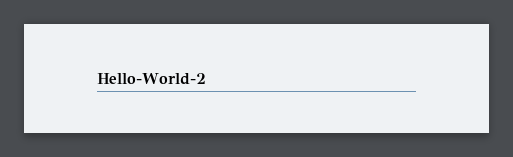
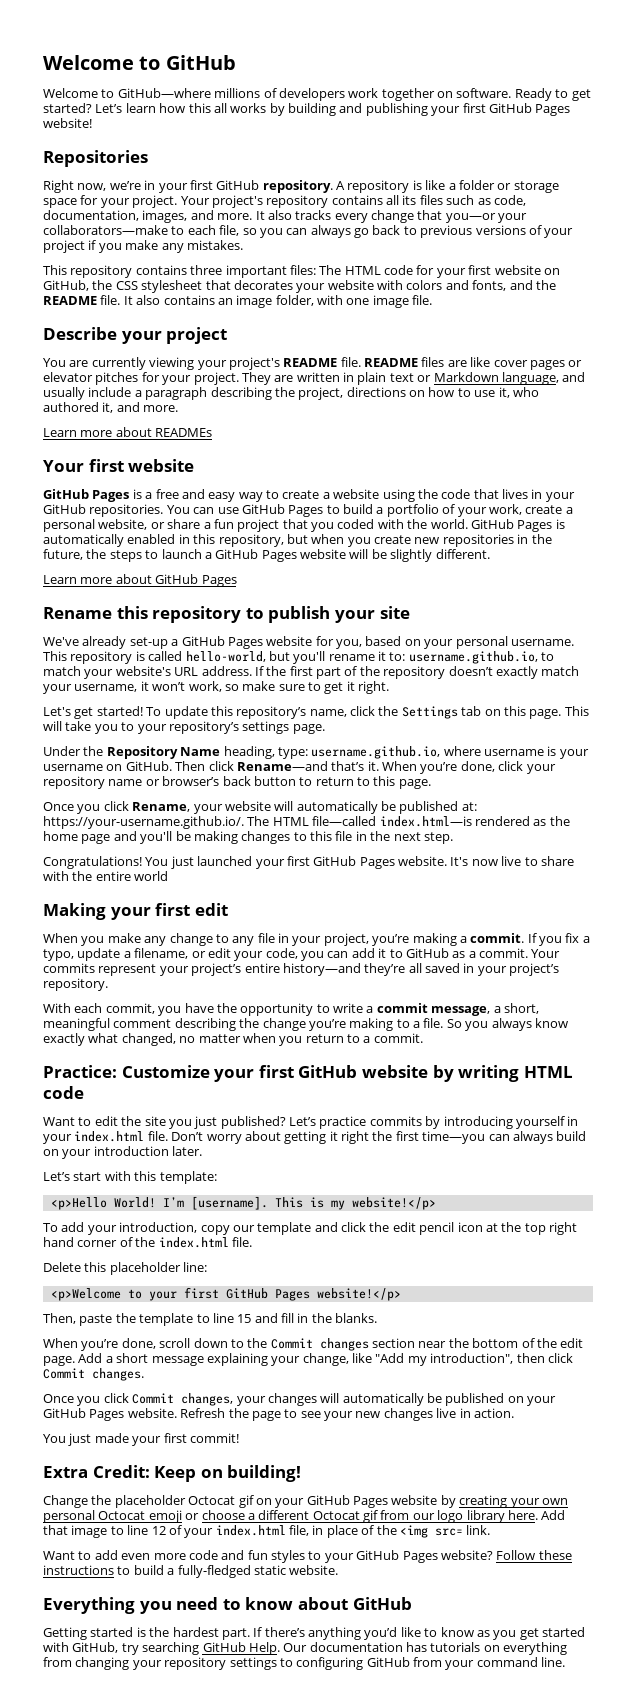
[97,73,206,85] Hello-World-2 -> [43,55,236,70] [43,88,591,101] [43,103,571,116] [43,118,92,128] [43,150,148,167] [43,180,559,193] [43,195,526,208] [43,210,528,223] [43,225,574,238] [43,240,243,253] [43,265,560,278] [43,280,556,293] [43,295,433,308] [43,327,228,344] [43,357,583,370] [43,372,586,385] [43,387,539,400] [43,402,179,413] [43,427,213,437] [43,459,195,472] [43,489,575,502] [43,504,573,517] [43,519,565,532] [43,534,552,547] [43,549,490,562] [43,574,237,587] [43,606,410,623] [43,636,574,649] [43,651,555,664] [43,666,580,679] [43,681,390,694] [43,706,589,719] [43,721,325,734] [43,746,589,759] [43,761,556,774] [43,776,431,789] [43,801,477,814] [43,816,570,829] [43,831,453,844] [43,856,574,869] [43,871,169,881] [43,903,228,920] [43,933,590,946] [43,948,561,961] [43,963,560,976] [43,978,108,991] [43,1003,539,1016] [43,1018,568,1031] [43,1033,423,1046] [43,1065,573,1082] [43,1086,84,1099] [43,1116,579,1129] [43,1131,587,1144] [43,1146,203,1159] [43,1171,217,1184] [50,1196,436,1210] [43,1222,577,1235] [43,1237,252,1248] [43,1262,208,1275] [50,1287,401,1301] [43,1313,378,1326] [43,1338,584,1351] [43,1353,573,1366] [43,1368,144,1381] [43,1393,557,1406] [43,1408,514,1421] [43,1433,239,1446] [43,1465,302,1482] [43,1495,568,1508] [43,1510,566,1523] [43,1525,491,1538] [43,1550,572,1563] [43,1565,339,1578] [43,1597,412,1614] [43,1627,585,1640] [43,1642,568,1655] [43,1657,566,1670] Welcome to GitHub // Welcome to GitHub—where millions of developers work together on software. Ready to get started? Let’s learn how this all works by building and publishing your first GitHub Pages website! // Repositories // Right now, we’re in your first GitHub repository. A repository is like a folder or storage space for your project. Your project's repository contains all its files such as code, documentation, images, and more. It also tracks every change that you—or your collaborators—make to each file, so you can always go back to previous versions of your project if you make any mistakes. // This repository contains three important files: The HTML code for your first website on GitHub, the CSS stylesheet that decorates your website with colors and fonts, and the README file. It also contains an image folder, with one image file. // Describe your project // You are currently viewing your project's README file. README files are like cover pages or elevator pitches for your project. They are written in plain text or Markdown language, and usually include a paragraph describing the project, directions on how to use it, who authored it, and more. // Learn more about READMEs // Your first website // GitHub Pages is a free and easy way to create a website using the code that lives in your GitHub repositories. You can use GitHub Pages to build a portfolio of your work, create a personal website, or share a fun project that you coded with the world. GitHub Pages is automatically enabled in this repository, but when you create new repositories in the future, the steps to launch a GitHub Pages website will be slightly different. // Learn more about GitHub Pages // Rename this repository to publish your site // We've already set-up a GitHub Pages website for you, based on your personal username. This repository is called hello-world, but you'll rename it to: username.github.io, to match your website's URL address. If the first part of the repository doesn’t exactly match your username, it won’t work, so make sure to get it right. // Let's get started! To update this repository’s name, click the Settings tab on this page. This will take you to your repository’s settings page. // Under the Repository Name heading, type: username.github.io, where username is your username on GitHub. Then click Rename—and that’s it. When you’re done, click your repository name or browser’s back button to return to this page. // Once you click Rename, your website will automatically be published at: https://your-username.github.io/. The HTML file—called index.html—is rendered as the home page and you'll be making changes to this file in the next step. // Congratulations! You just launched your first GitHub Pages website. It's now live to share with the entire world // Making your first edit // When you make any change to any file in your project, you’re making a commit. If you fix a typo, update a filename, or edit your code, you can add it to GitHub as a commit. Your commits represent your project’s entire history—and they’re all saved in your project’s repository. // With each commit, you have the opportunity to write a commit message, a short, meaningful comment describing the change you’re making to a file. So you always know exactly what changed, no matter when you return to a commit. // Practice: Customize your first GitHub website by writing HTML code // Want to edit the site you just published? Let’s practice commits by introducing yourself in your index.html file. Don’t worry about getting it right the first time—you can always build on your introduction later. // Let’s start with this template: // <p>Hello World! I’m [username]. This is my website!</p> // To add your introduction, copy our template and click the edit pencil icon at the top right hand corner of the index.html file. // Delete this placeholder line: // <p>Welcome to your first GitHub Pages website!</p> // Then, paste the template to line 15 and fill in the blanks. // When you’re done, scroll down to the Commit changes section near the bottom of the edit page. Add a short message explaining your change, like "Add my introduction", then click Commit changes. // Once you click Commit changes, your changes will automatically be published on your GitHub Pages website. Refresh the page to see your new changes live in action. // You just made your first commit! // Extra Credit: Keep on building! // Change the placeholder Octocat gif on your GitHub Pages website by creating your own personal Octocat emoji or choose a different Octocat gif from our logo library here. Add that image to line 12 of your index.html file, in place of the <img src= link. // Want to add even more code and fun styles to your GitHub Pages website? Follow these instructions to build a fully-fledged static website. // Everything you need to know about GitHub // Getting started is the hardest part. If there’s anything you’d like to know as you get started with GitHub, try searching GitHub Help. Our documentation has tutorials on everything from changing your repository settings to configuring GitHub from your command line.

